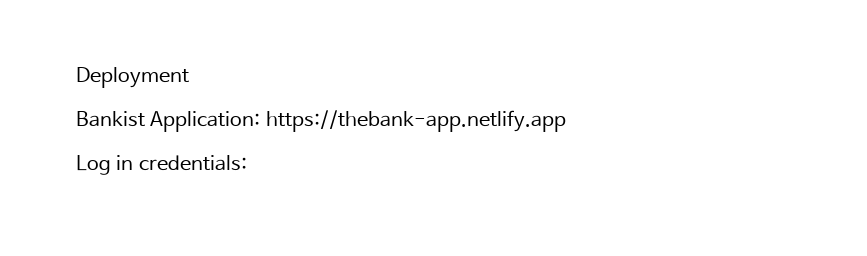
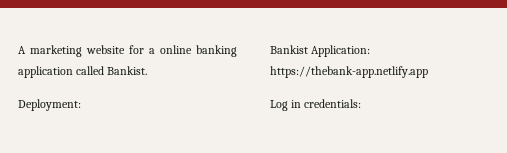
[76,67,189,88] Deployment -> [18,45,237,57] [18,66,148,78] [18,99,81,111] A marketing website for a online banking application called Bankist. // Deployment:

